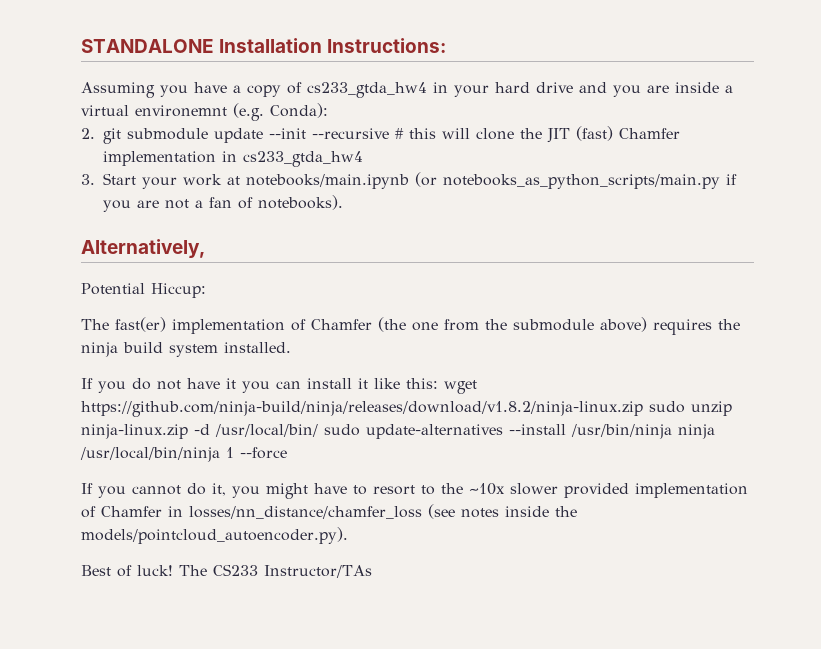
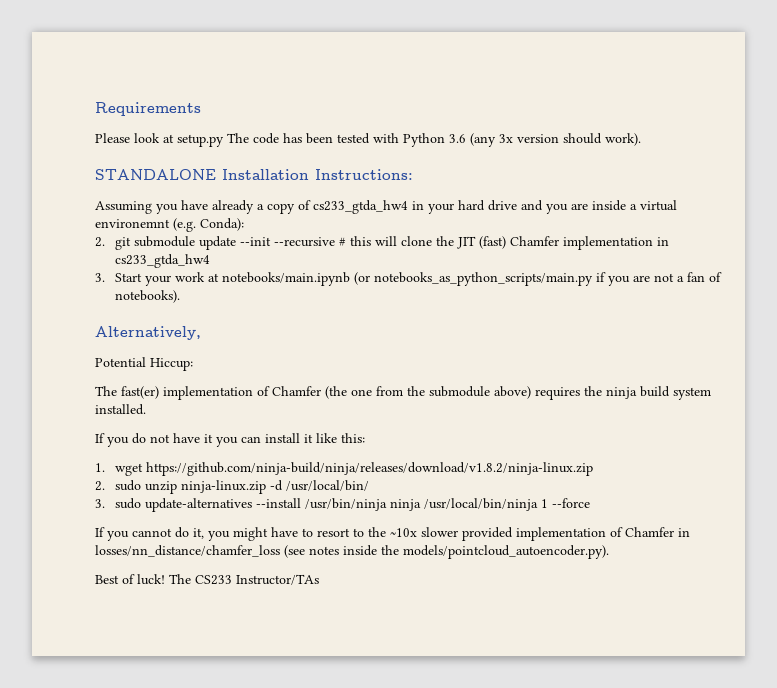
(81, 46) none -> [95,102,201,116] [95,133,641,147] Requirements // Please look at setup.py The code has been tested with Python 3.6 (any 3x version should work). //
(227, 87) none -> [212,200,254,214] already
(438, 383) none -> [95,463,105,472] // 1.
(643, 409) none -> [95,481,105,491] // 2.
(318, 430) none -> [95,499,105,508] // 3.

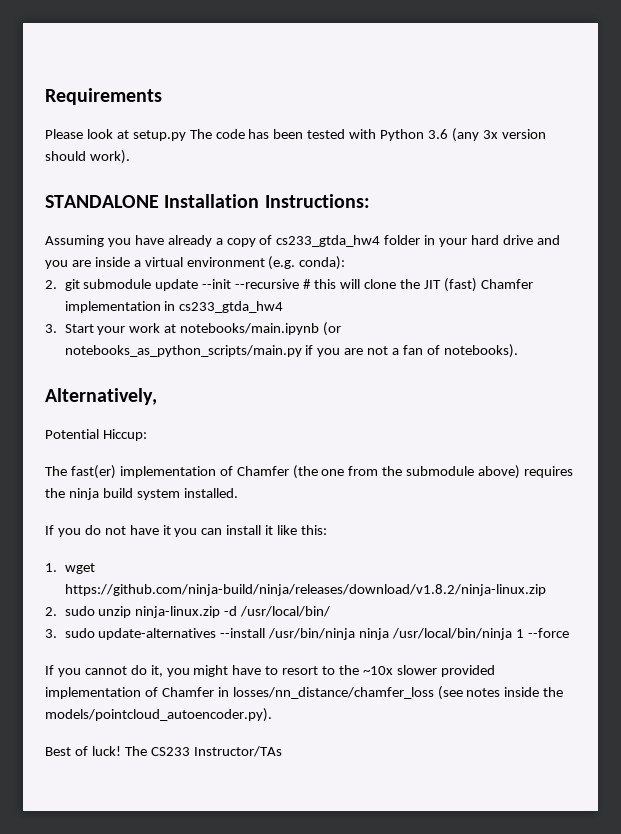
(408, 207) none -> [384,235,421,245] folder
[95,218,244,232] environemnt (e.g. Conda): -> [186,256,346,270] environment (e.g. conda):

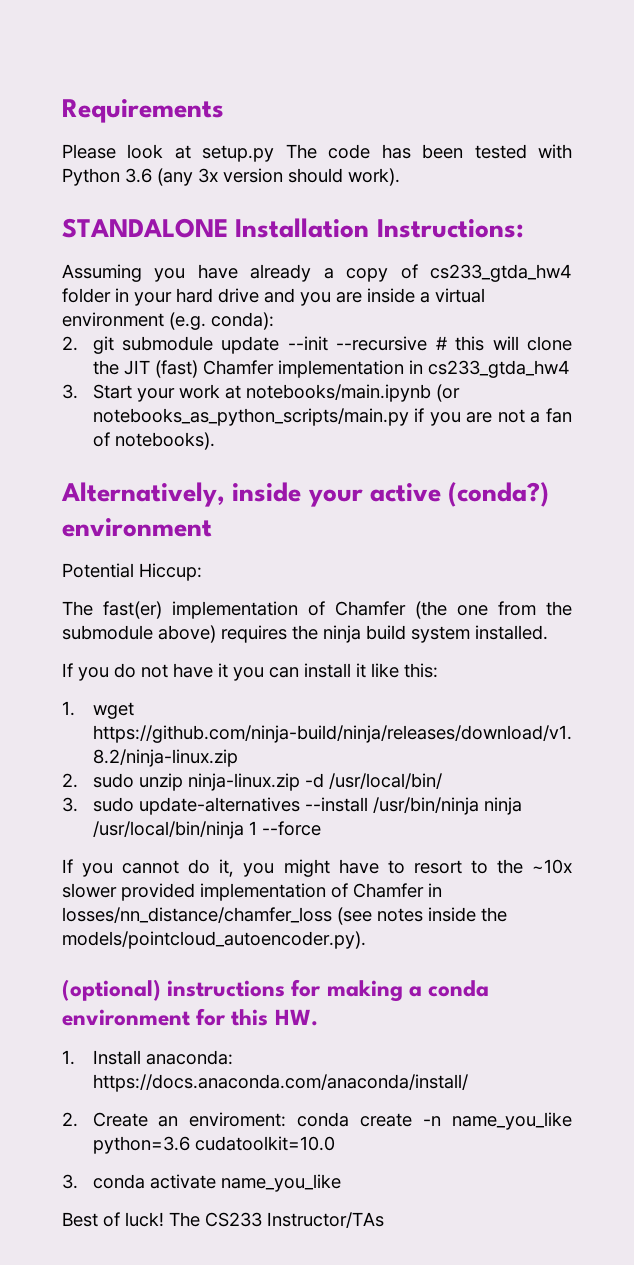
(157, 396) none -> [232,482,550,507] [62,518,212,537] inside your active (conda?) environment
(272, 715) none -> [62,979,490,1002] [62,1008,318,1026] [62,1050,233,1065] [92,1074,468,1092] [62,1112,572,1130] [92,1136,335,1154] [62,1174,341,1192] // (optional) instructions for making a conda environment for this HW. // 1. Install anaconda: https://docs.anaconda.com/anaconda/install/ // 2. Create an enviroment: conda create -n name_you_like python=3.6 cudatoolkit=10.0 // 3. conda activate name_you_like

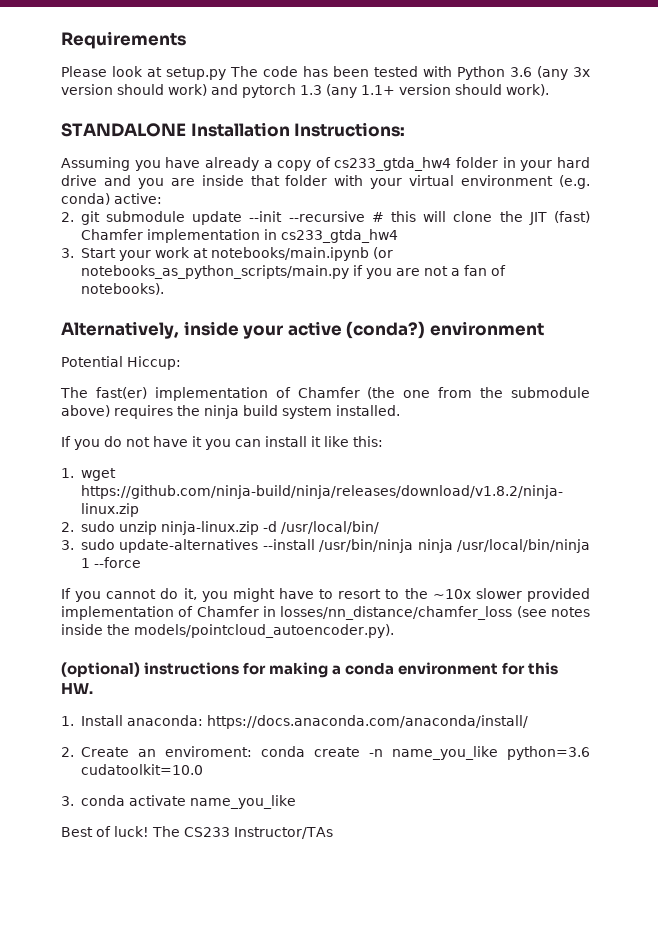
(343, 175) none -> [168,84,502,98] work) and pytorch 1.3 (any 1.1+ version should
[420,292,430,303] a -> [250,175,403,189] that folder with your
[211,312,274,330] conda): -> [61,193,162,205] conda) active:

